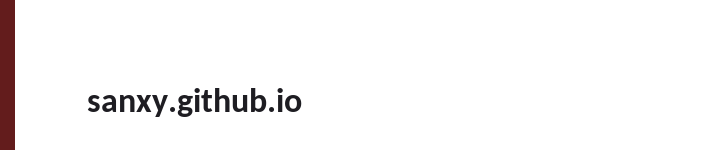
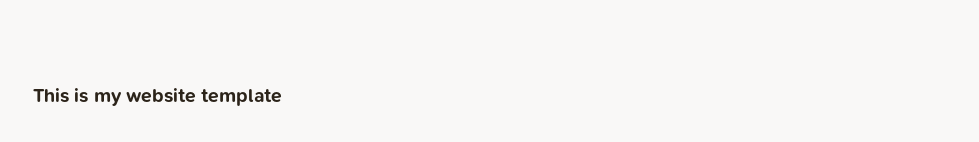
[87,88,302,117] sanxy.github.io -> [33,88,283,106] This is my website template

